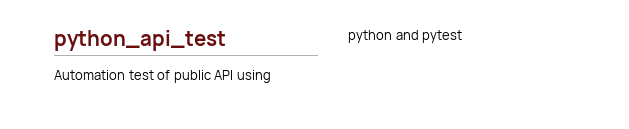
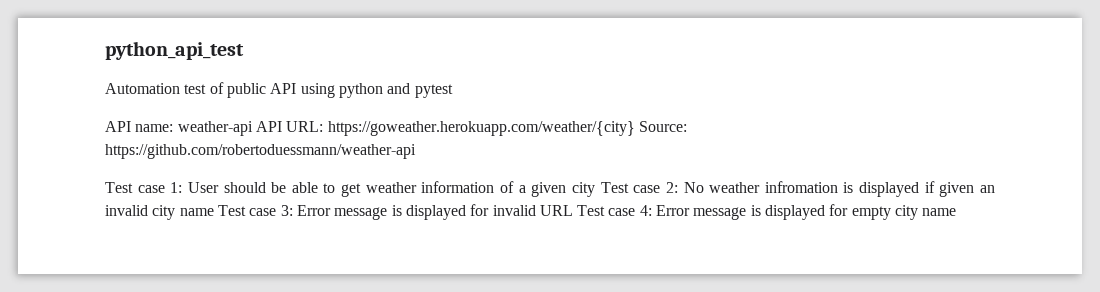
(463, 36) none -> [105,121,687,136] [105,144,416,159] [105,181,995,197] [105,204,957,220] // API name: weather-api API URL: https://goweather.herokuapp.com/weather/{city} Source: https://github.com/robertoduessmann/weather-api // Test case 1: User should be able to get weather information of a given city Test case 2: No weather infromation is displayed if given an invalid city name Test case 3: Error message is displayed for invalid URL Test case 4: Error message is displayed for empty city name

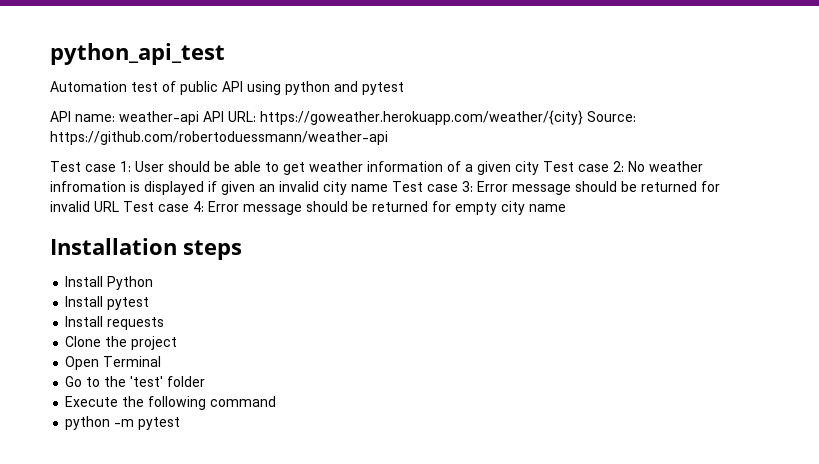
[391,205,466,220] is displayed -> [575,181,697,192] should be returned
[750,205,826,220] is displayed -> [306,201,428,212] should be returned
(957, 212) none -> [50,238,242,260] [65,276,154,290] [65,296,150,310] [65,316,165,330] [65,336,178,350] [65,356,162,370] [65,376,206,387] [65,396,277,410] [65,416,181,430] // Installation steps // Install Python // Install pytest // Install requests // Clone the project // Open Terminal // Go to the 'test' folder // Execute the following command // python -m pytest

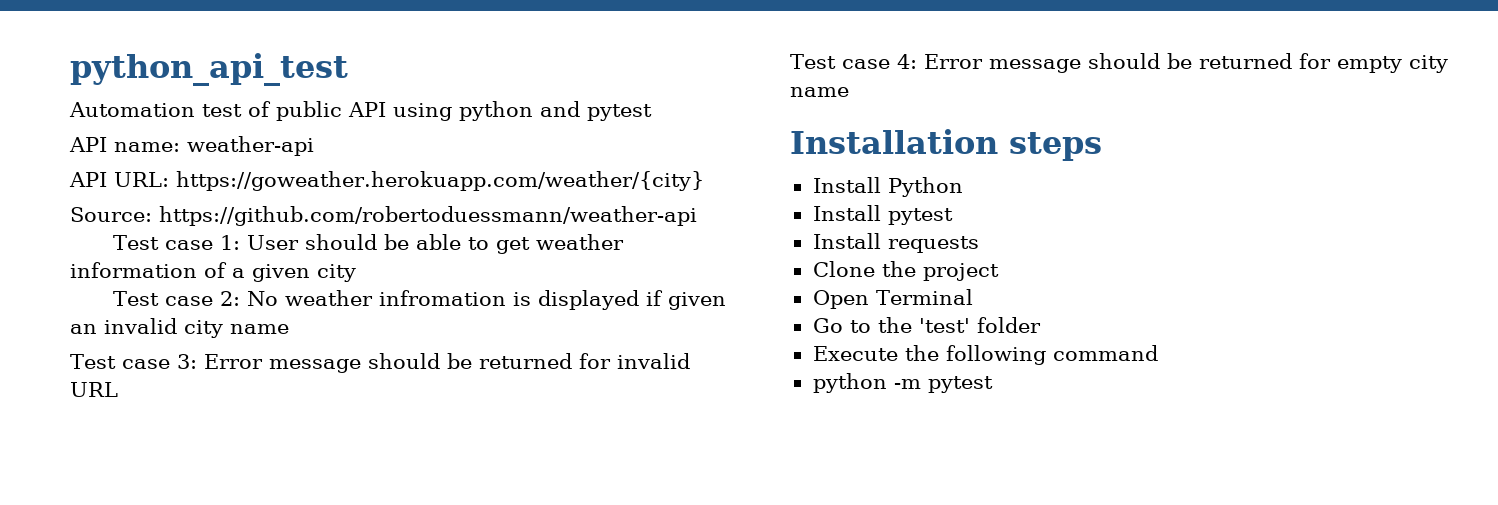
(199, 118) none -> (314, 146) //
(583, 117) none -> (704, 181) //
(539, 168) none -> (356, 273) //
(388, 188) none -> (289, 329) //
(119, 206) none -> (118, 389) //

